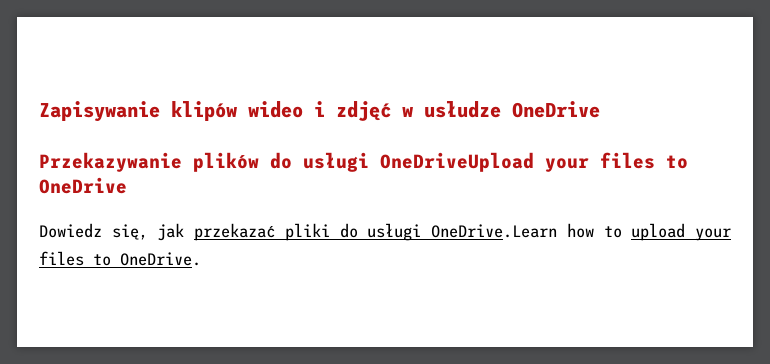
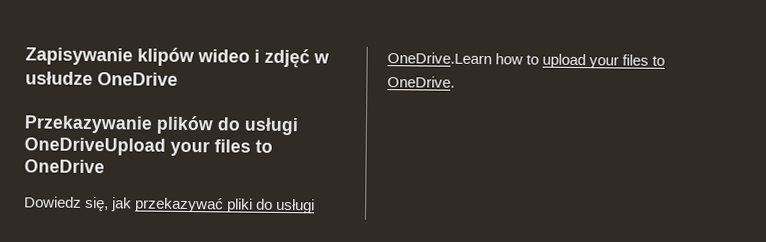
[194,223,276,241] przekazać -> [135,197,225,213] przekazywać

